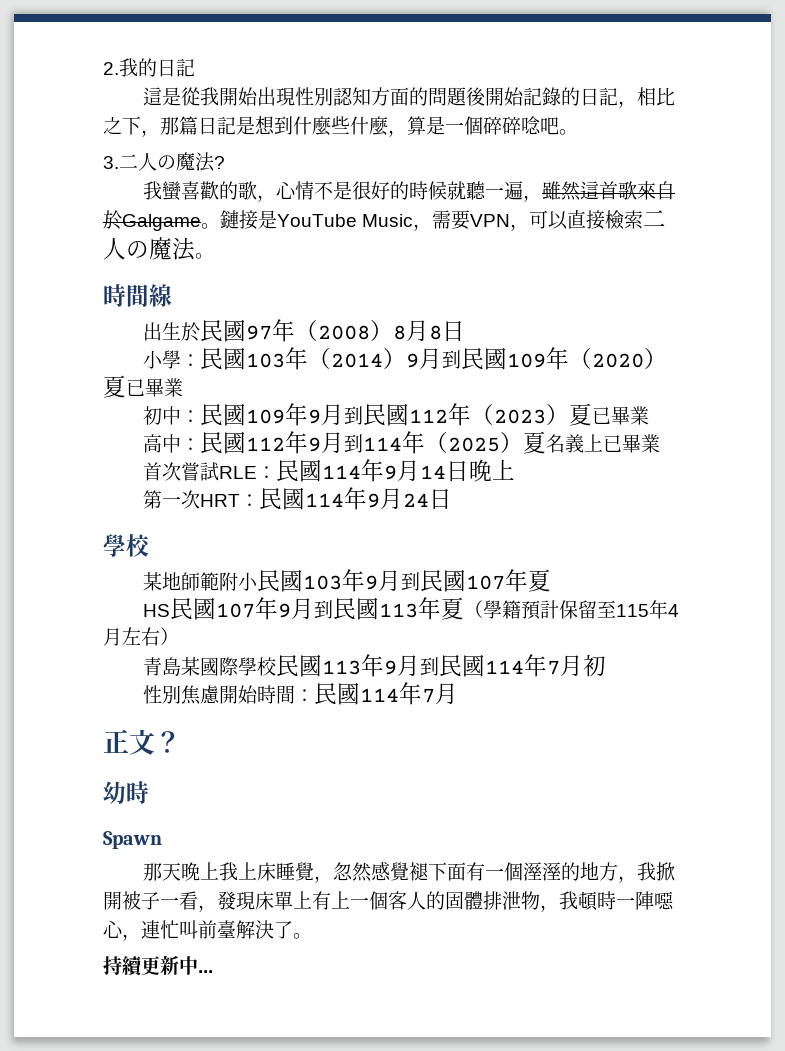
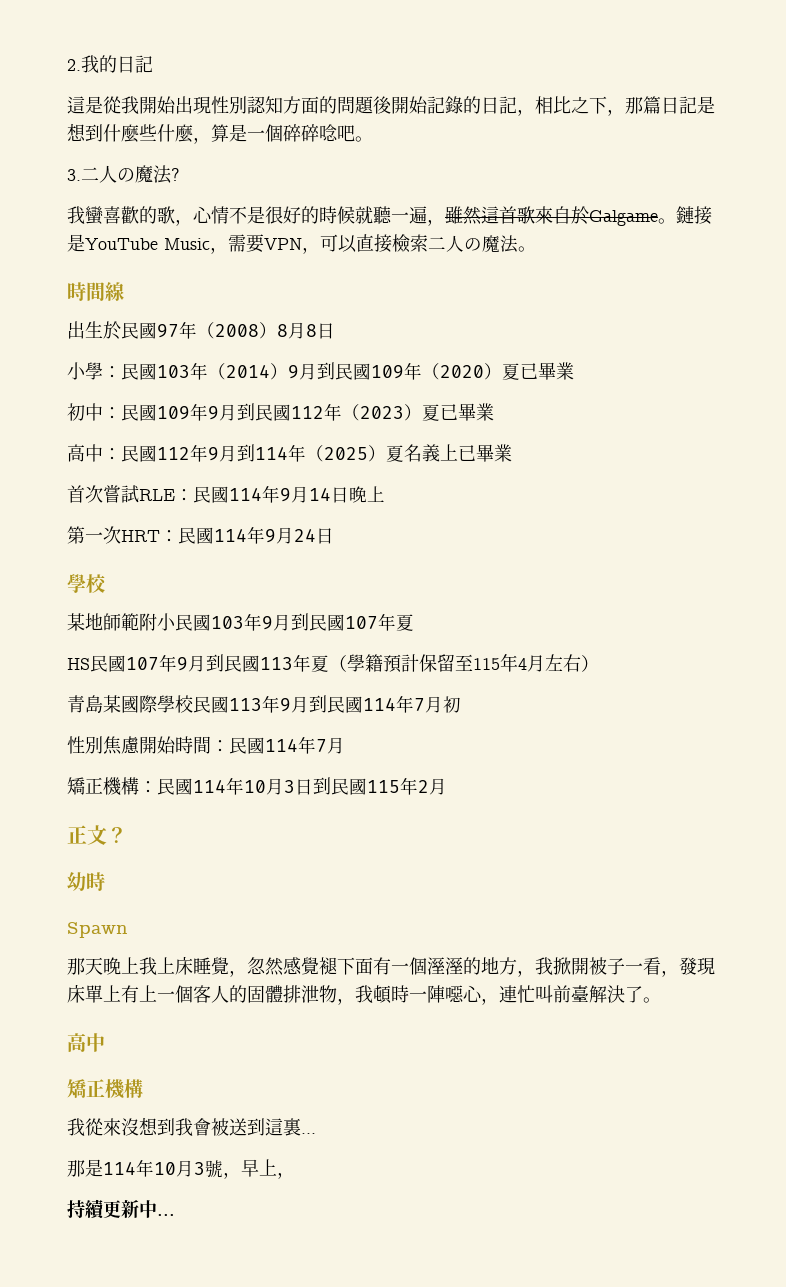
(459, 693) none -> [67,777,447,796] // 矯正機構：民國114年10月3日到民國115年2月
(312, 936) none -> [67,1033,105,1052] [67,1079,143,1099] [67,1117,316,1136] [67,1159,295,1179] // 高中 // 矯正機構 // 我從來沒想到我會被送到這裏... // 那是114年10月3號，早上，

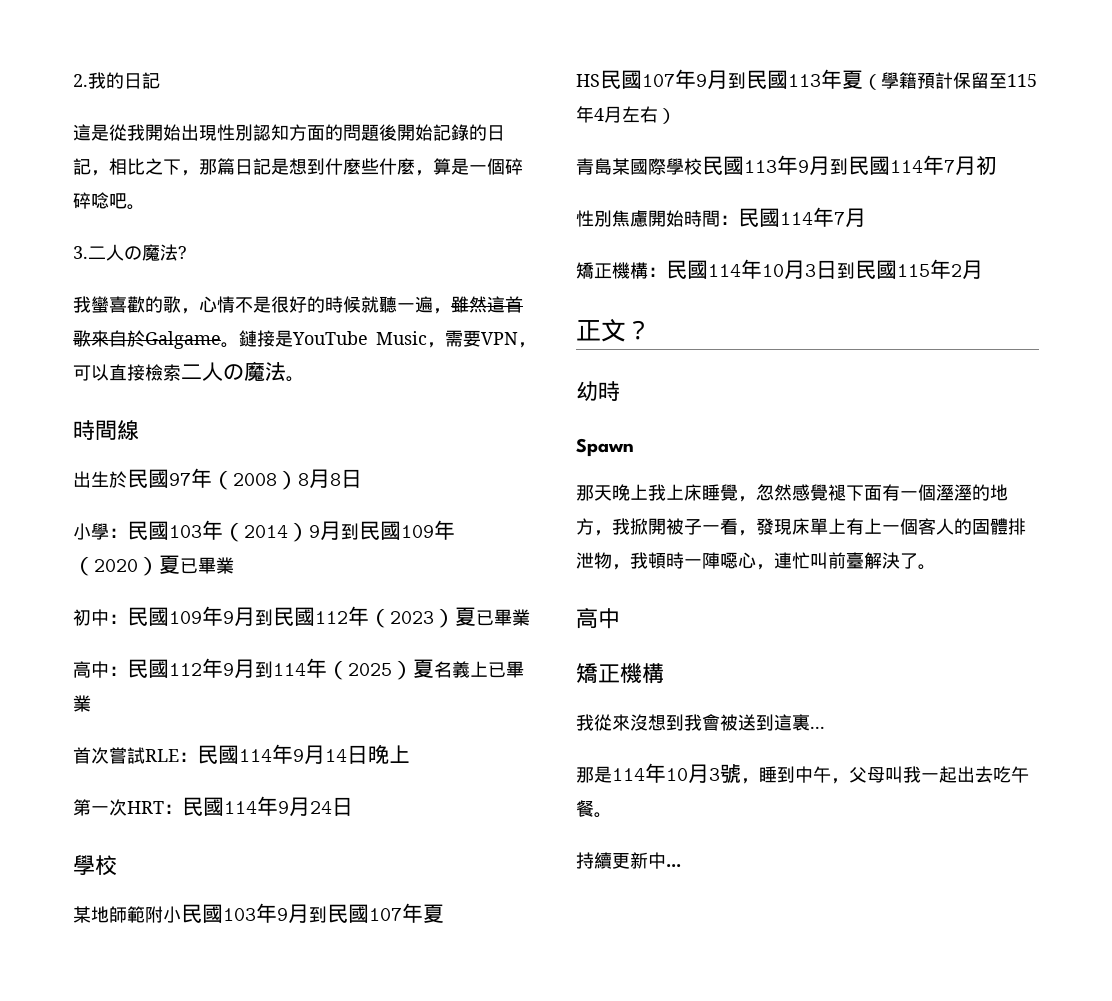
[241,1159,295,1179] 早上， -> [759,766,1029,784] [576,800,612,818] 睡到中午，父母叫我一起出去吃午餐。

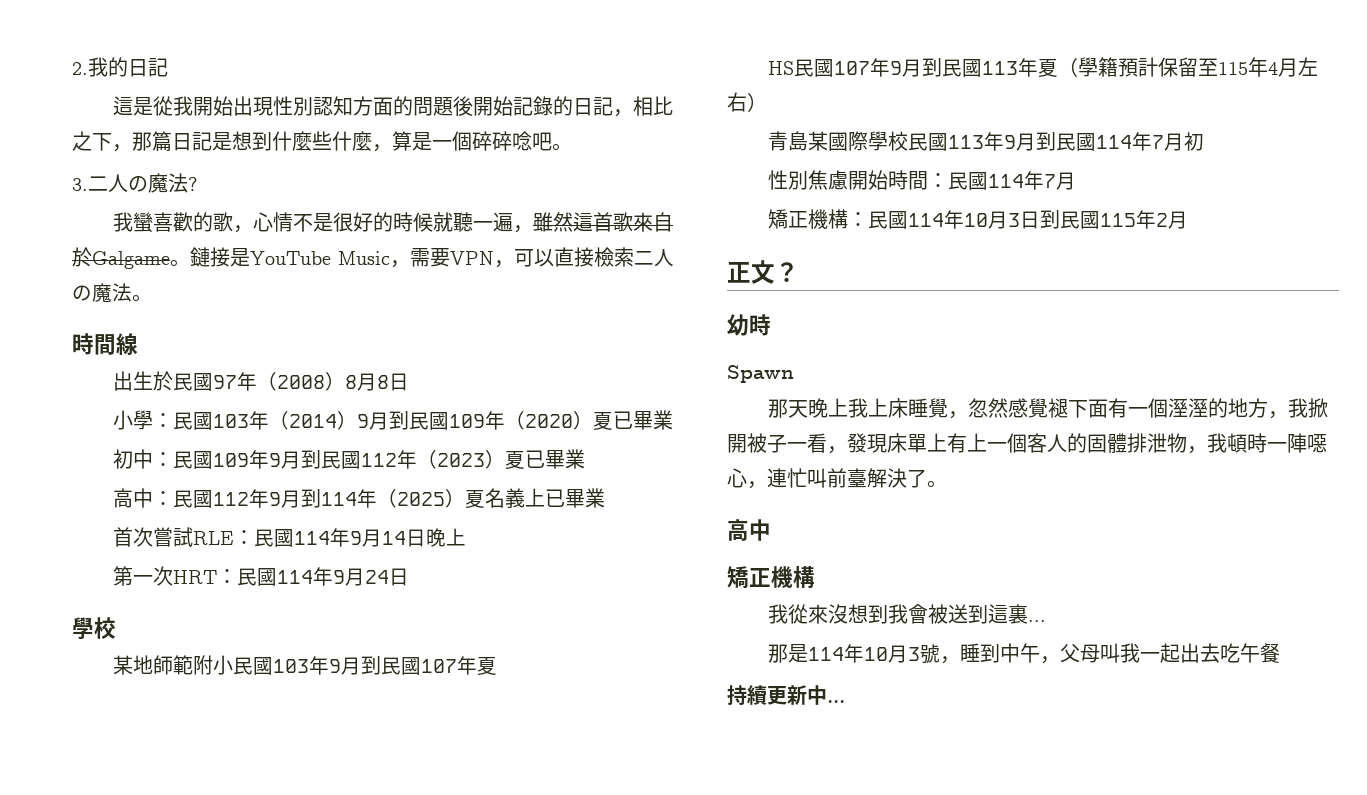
[594,812,612,818] 。 -> (1280, 653) none

